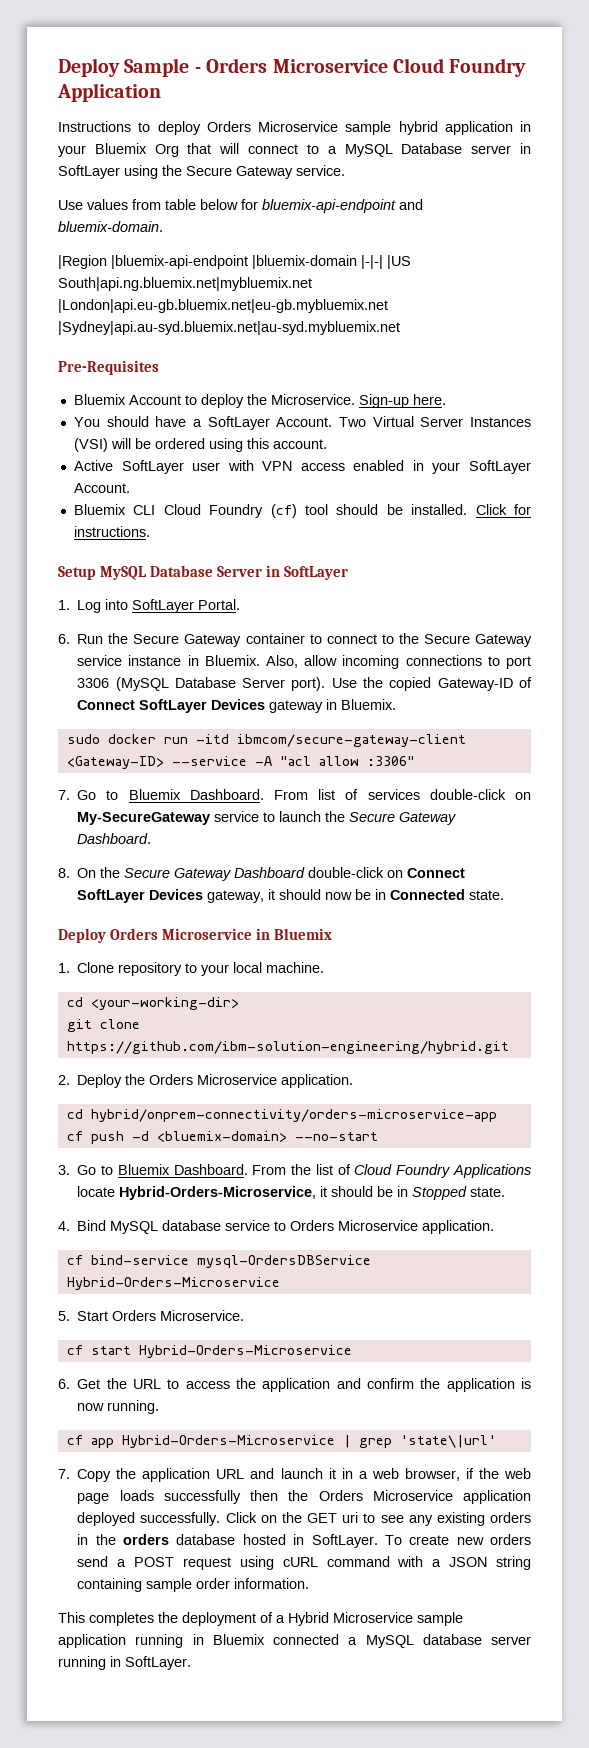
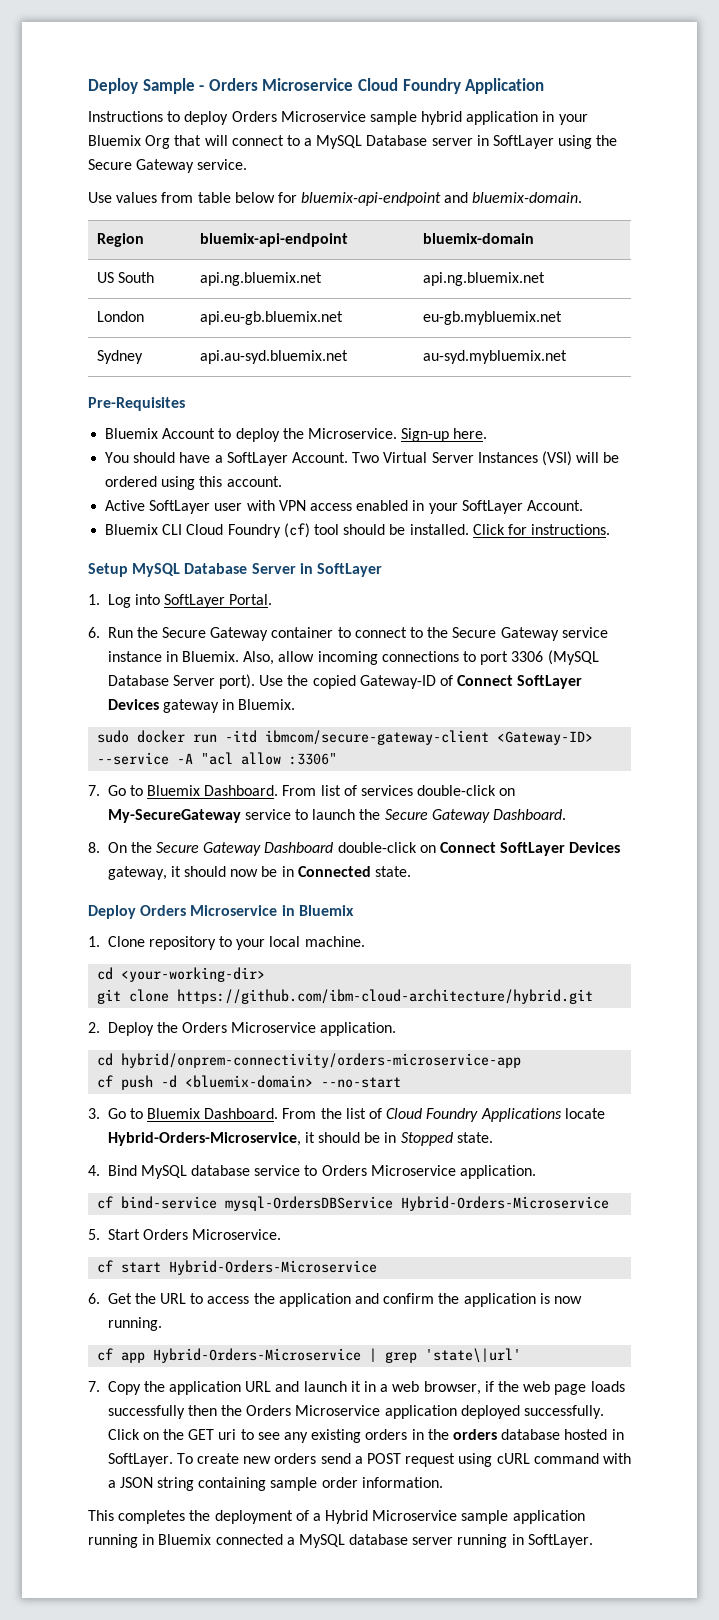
[58,255,411,269] [58,277,312,291] [58,299,388,313] [58,321,400,335] // |Region |bluemix-api-endpoint |bluemix-domain |-|-| |US South|api.ng.bluemix.net|mybluemix.net |London|api.eu-gb.bluemix.net|eu-gb.mybluemix.net |Sydney|api.au-syd.bluemix.net|au-syd.mybluemix.net -> [97,233,145,247] [200,233,349,247] [423,233,535,244] [97,272,155,283] [200,272,323,286] [423,272,546,286] [97,311,145,322] [200,311,344,325] [423,311,563,325] [97,350,144,364] [200,350,349,364] [423,350,568,364] // Region | bluemix-api-endpoint | bluemix-domain // US South | api.ng.bluemix.net | api.ng.bluemix.net // London | api.eu-gb.bluemix.net | eu-gb.mybluemix.net // Sydney | api.au-syd.bluemix.net | au-syd.mybluemix.net
[66,1041,509,1054] https://github.com/ibm-solution-engineering/hybrid.git -> [177,989,594,1004] https://github.com/ibm-cloud-architecture/hybrid.git

